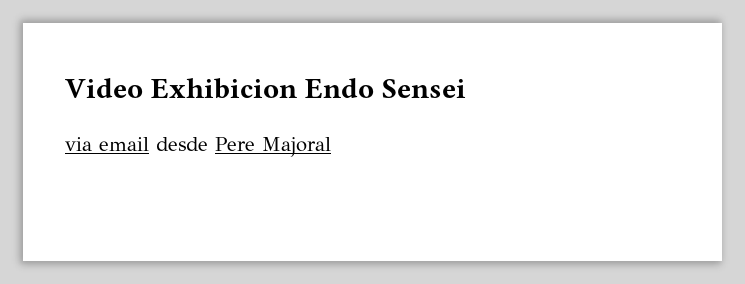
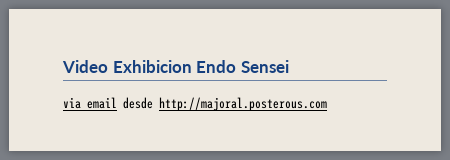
[215,137,331,157] Pere Majoral -> [159,97,327,111] http://majoral.posterous.com

